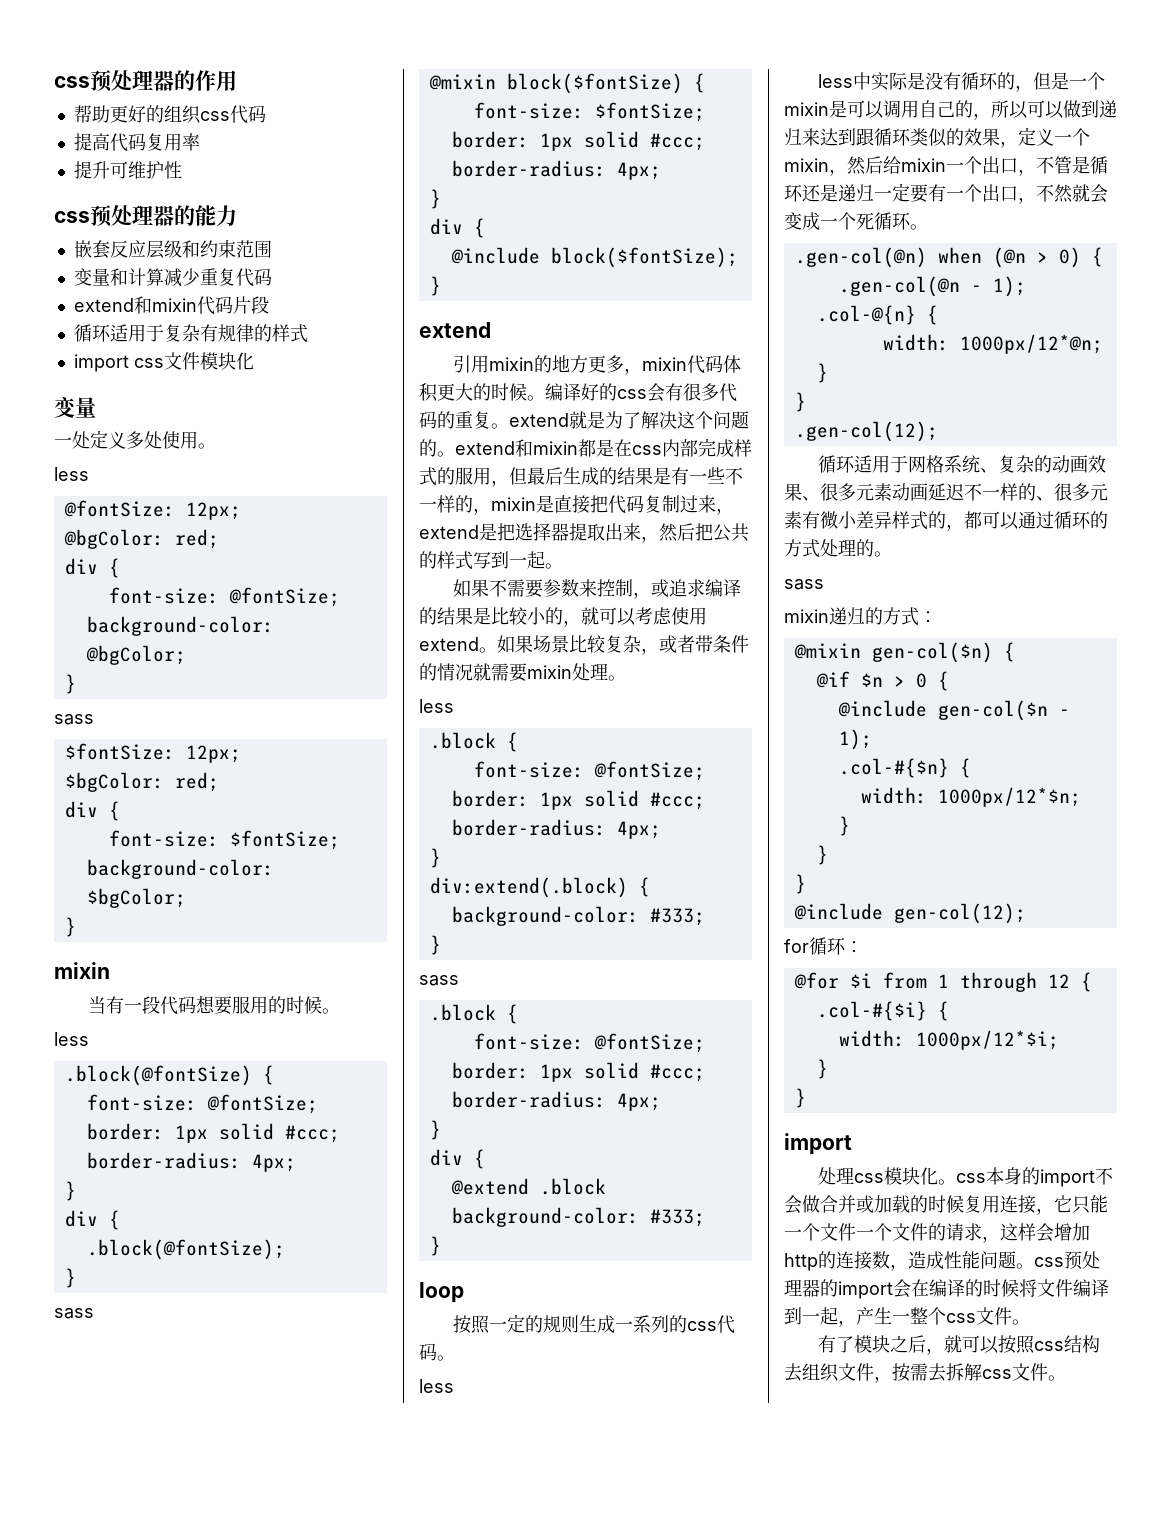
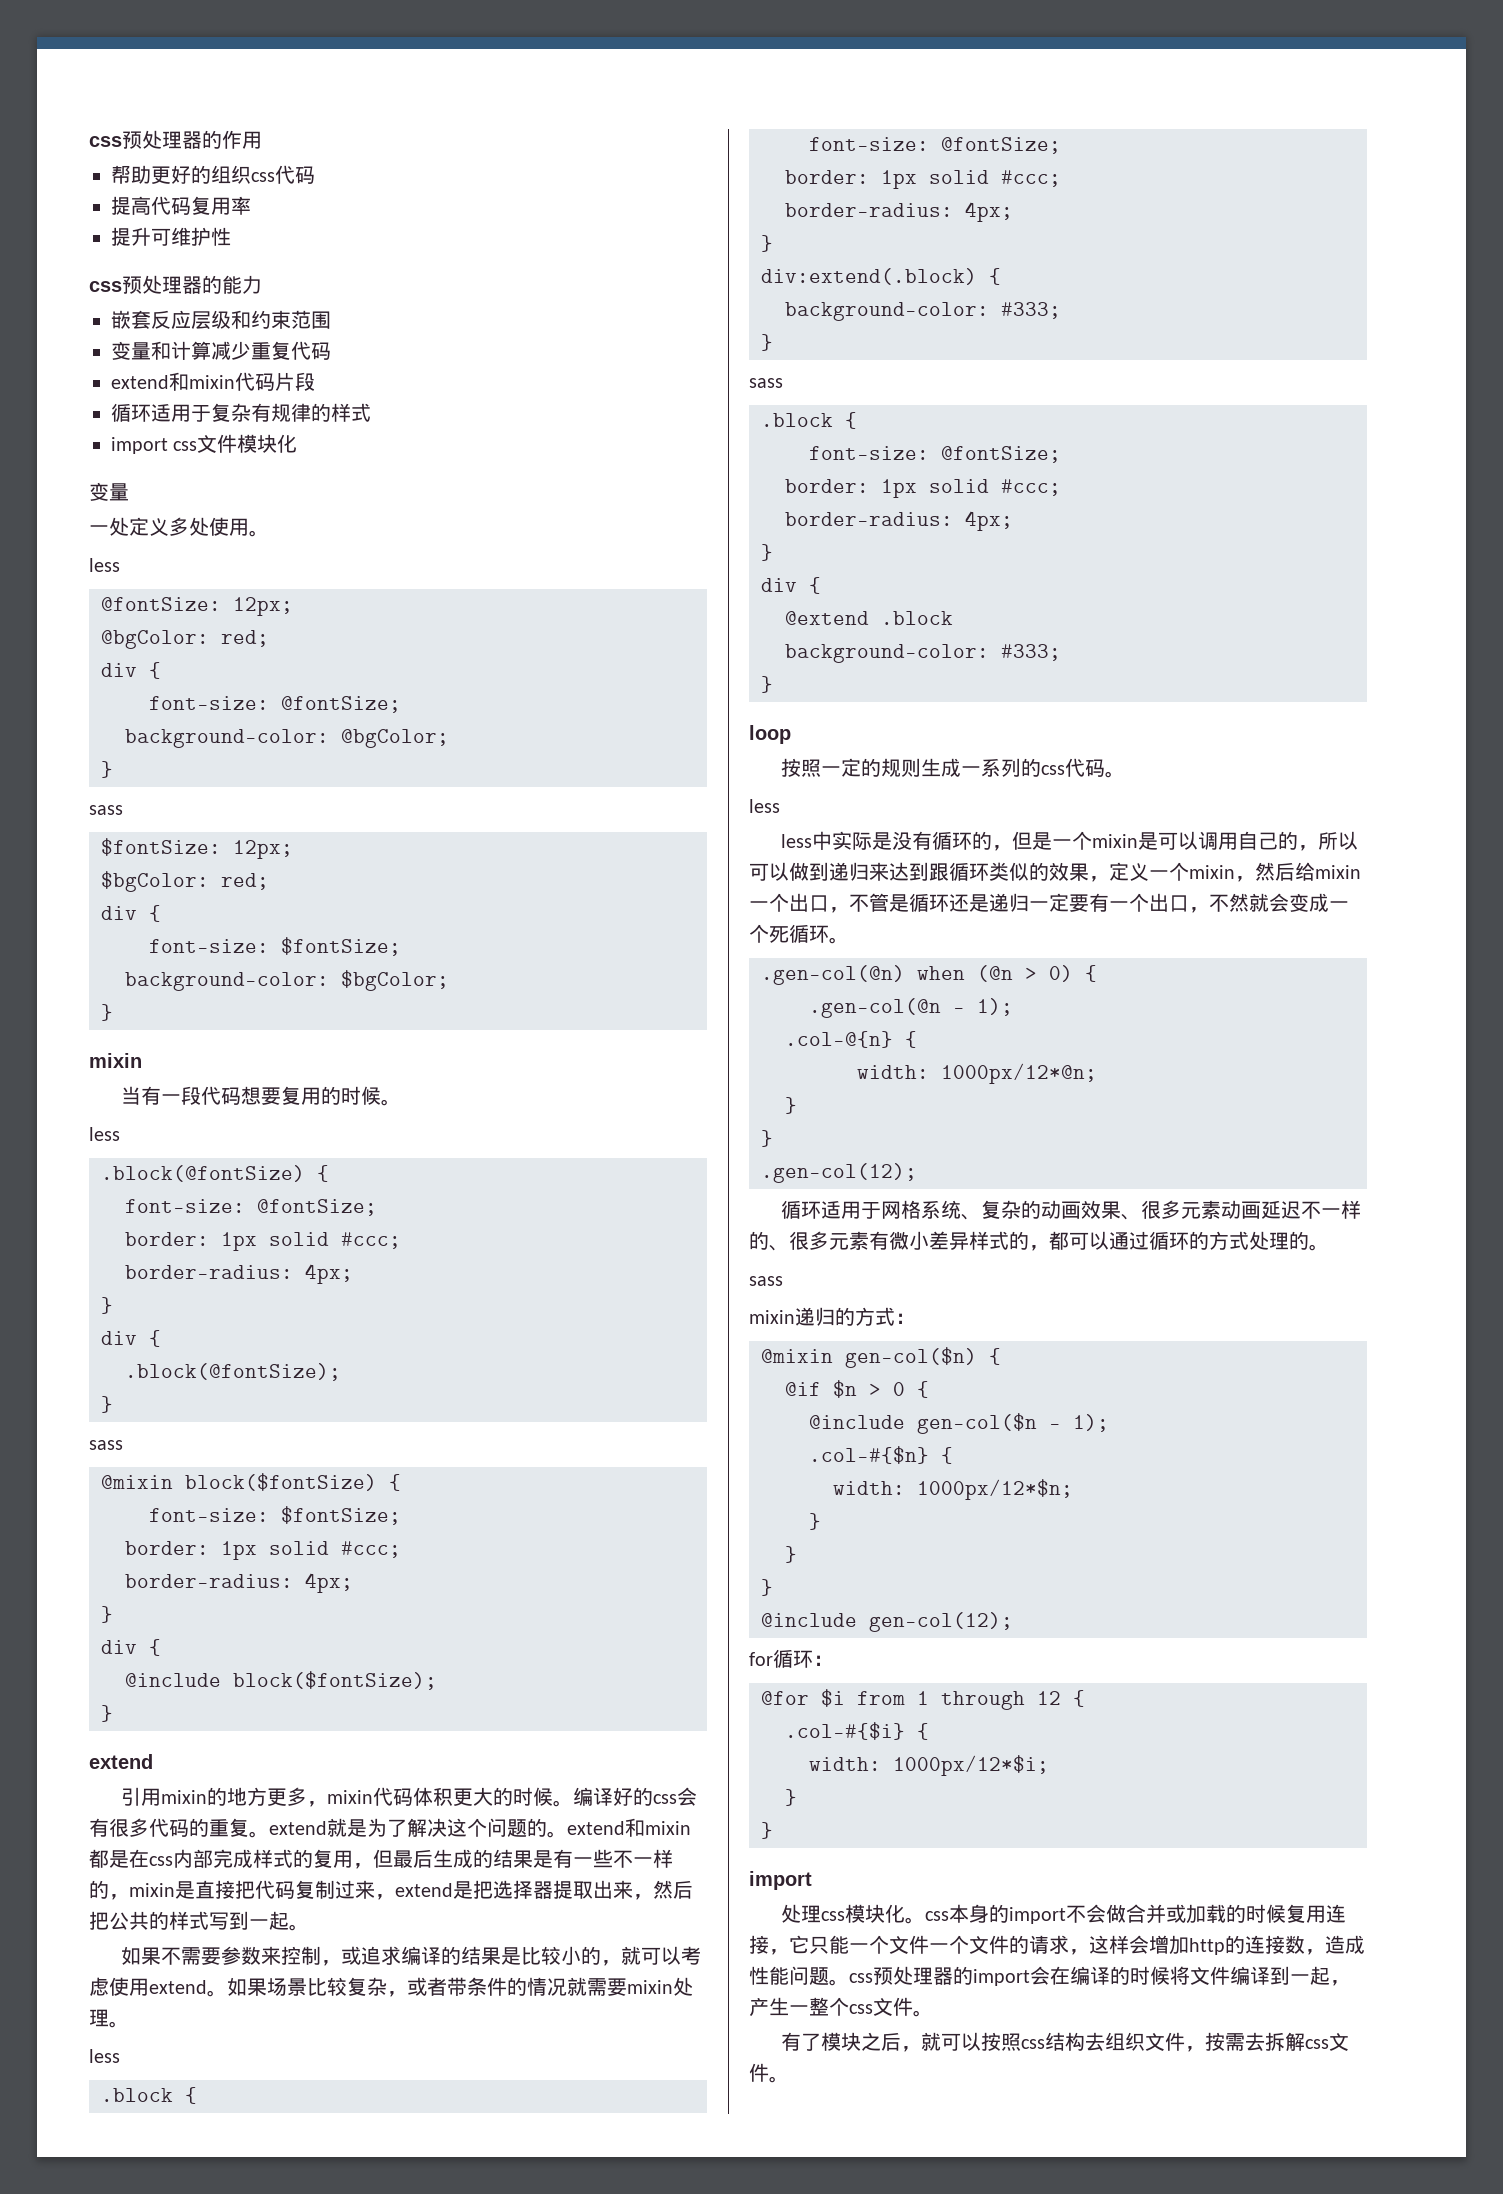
[232,996,251,1014] 服 -> [281,1086,302,1105] 复
[455,467,473,485] 服 -> [313,1849,333,1868] 复

